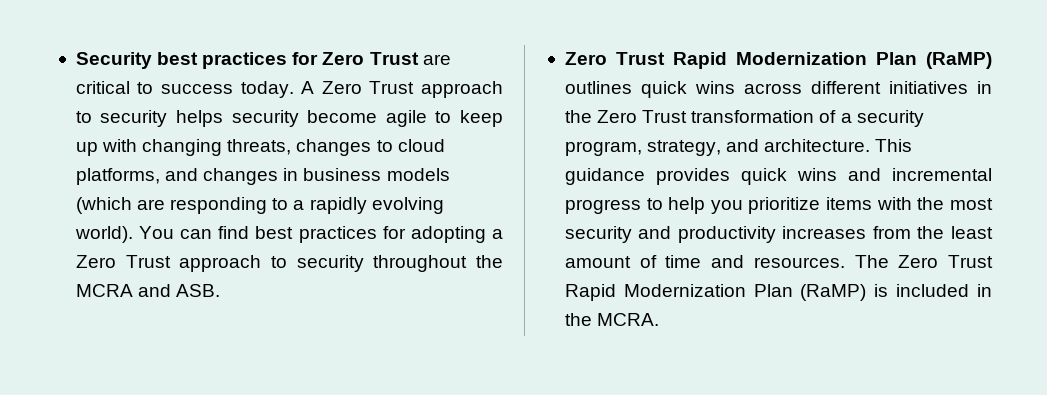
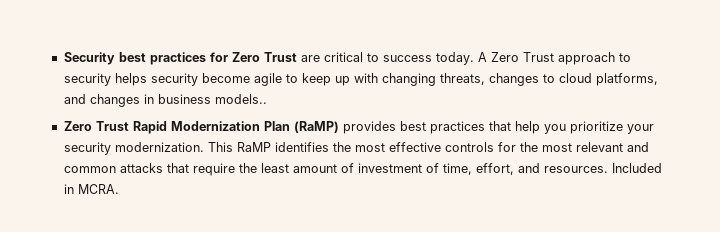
[386,168,450,181] [75,197,444,214] [74,226,503,243] [75,255,503,272] [75,284,221,297] [564,52,992,69] [564,81,992,98] [564,110,924,127] [564,139,913,156] [564,168,992,185] [564,197,993,214] [564,226,993,243] [564,255,993,268] [564,284,993,301] [564,313,592,326] models (which are responding to a rapidly evolving world). You can find best practices for adopting a Zero Trust approach to security throughout the MCRA and ASB. // Zero Trust Rapid Modernization Plan (RaMP) outlines quick wins across different initiatives in the Zero Trust transformation of a security program, strategy, and architecture. This guidance provides quick wins and incremental progress to help you prioritize items with the most security and productivity increases from the least amount of time and resources. The Zero Trust Rapid Modernization Plan (RaMP) is included in the -> [214,94,267,104] [63,121,654,134] [63,142,649,155] [63,163,662,176] [63,184,74,194] models.. // Zero Trust Rapid Modernization Plan (RaMP) provides best practices that help you prioritize your security modernization. This RaMP identifies the most effective controls for the most relevant and common attacks that require the least amount of investment of time, effort, and resources. Included in

